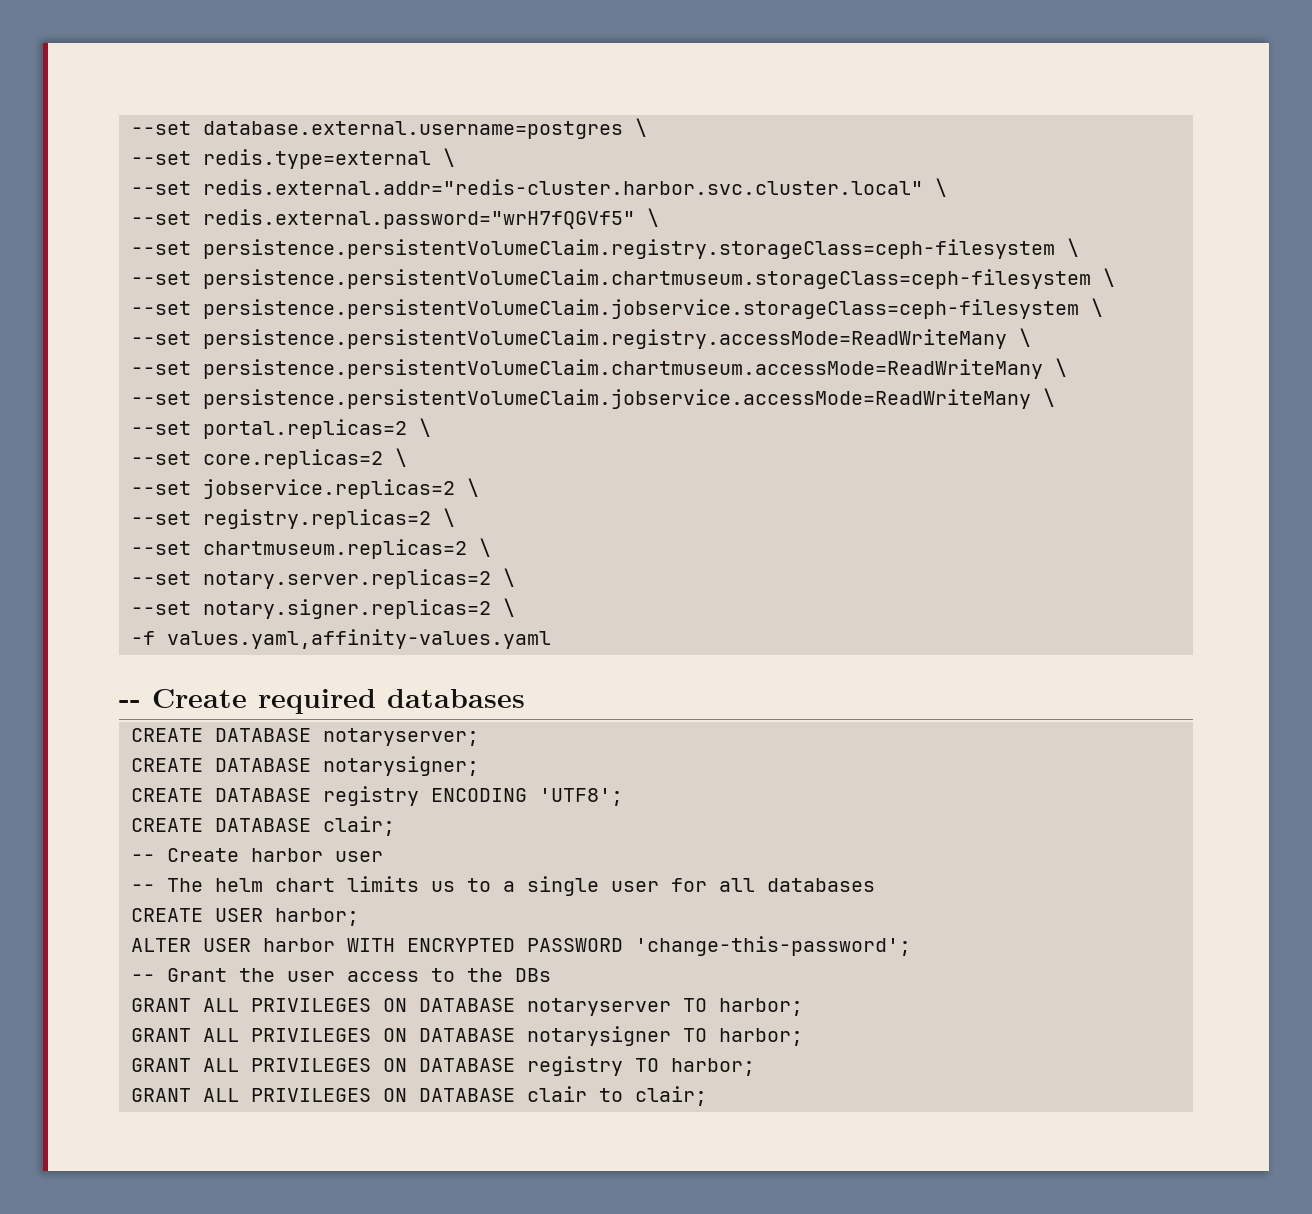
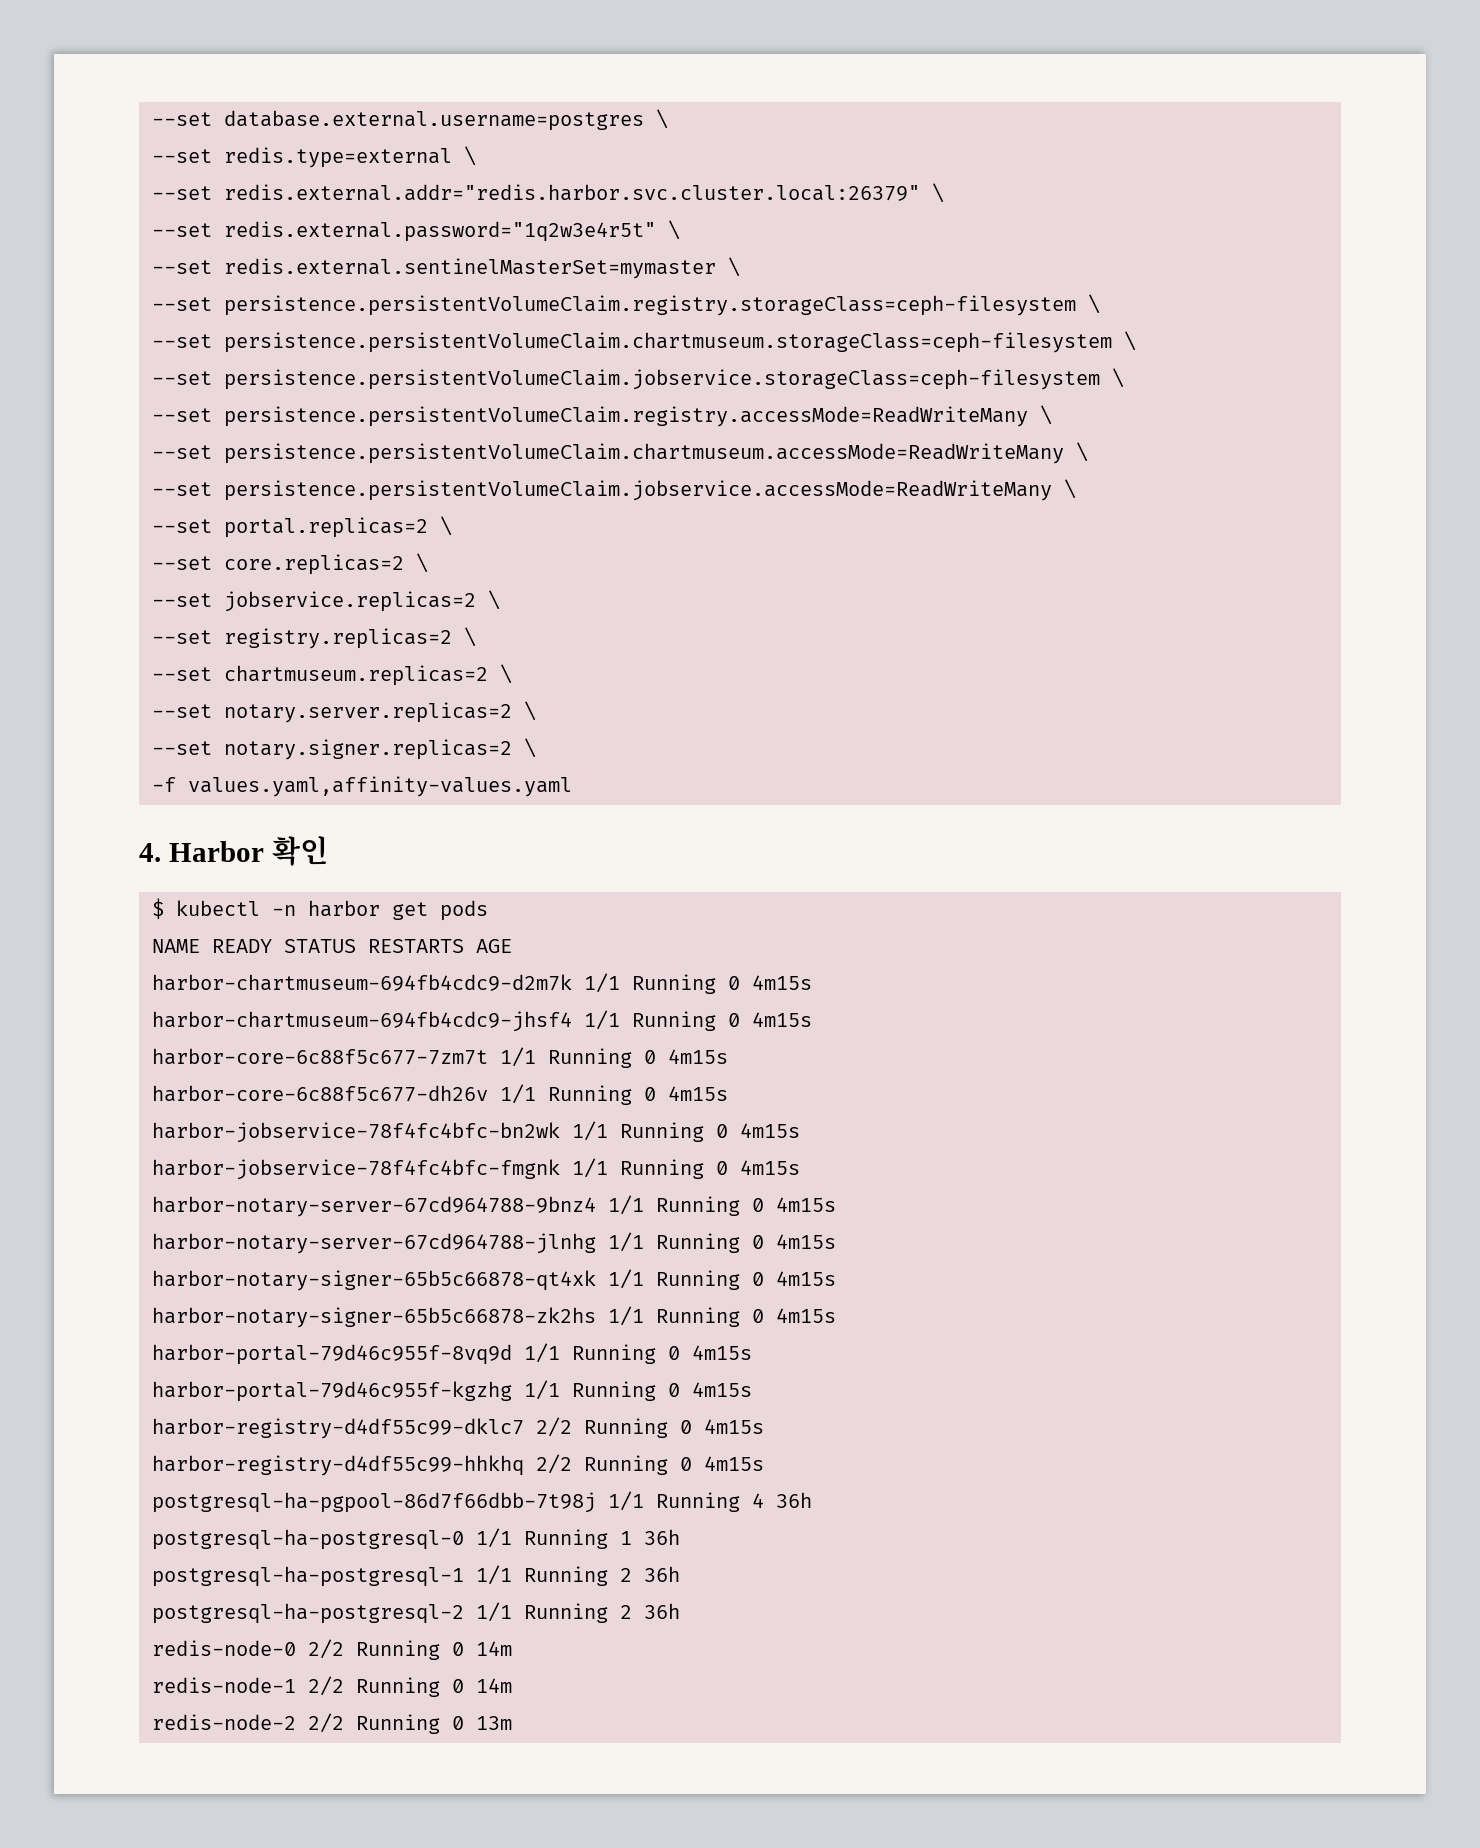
[203,178,948,197] [131,209,636,229] redis.external.addr="redis-cluster.harbor.svc.cluster.local" \ // --set redis.external.password="wrH7fQGVf5" -> [223,183,944,203] [151,220,680,242] [151,258,716,279] redis.external.addr="redis.harbor.svc.cluster.local:26379" \ // --set redis.external.password="1q2w3e4r5t" \ // --set redis.external.sentinelMasterSet=mymaster
[119,689,525,714] [131,728,480,746] [131,756,480,776] [131,786,624,806] [131,816,396,836] [131,848,384,862] [131,876,876,896] [131,908,360,926] [131,936,912,956] [131,968,552,982] [131,998,804,1016] [131,1026,804,1046] [131,1056,756,1076] [131,1086,708,1106] -- Create required databases // CREATE DATABASE notaryserver; // CREATE DATABASE notarysigner; // CREATE DATABASE registry ENCODING 'UTF8'; // CREATE DATABASE clair; // -- Create harbor user // -- The helm chart limits us to a single user for all databases // CREATE USER harbor; // ALTER USER harbor WITH ENCRYPTED PASSWORD 'change-this-password'; // -- Grant the user access to the DBs // GRANT ALL PRIVILEGES ON DATABASE notaryserver TO harbor; // GRANT ALL PRIVILEGES ON DATABASE notarysigner TO harbor; // GRANT ALL PRIVILEGES ON DATABASE registry TO harbor; // GRANT ALL PRIVILEGES ON DATABASE clair to clair; -> [139,836,328,866] [151,898,488,921] [151,939,512,953] [151,973,812,994] [151,1010,812,1032] [151,1047,728,1068] [151,1084,728,1105] [151,1121,800,1143] [151,1158,800,1180] [151,1195,836,1217] [151,1232,836,1254] [151,1269,836,1291] [151,1306,836,1328] [151,1343,752,1365] [151,1380,752,1402] [151,1417,764,1439] [151,1454,764,1476] [151,1491,812,1513] [151,1528,680,1550] [151,1565,680,1587] [151,1602,680,1624] [151,1639,512,1660] [151,1676,512,1697] [151,1713,512,1734] 4. Harbor 확인 // $ kubectl -n harbor get pods // NAME READY STATUS RESTARTS AGE // harbor-chartmuseum-694fb4cdc9-d2m7k 1/1 Running 0 4m15s // harbor-chartmuseum-694fb4cdc9-jhsf4 1/1 Running 0 4m15s // harbor-core-6c88f5c677-7zm7t 1/1 Running 0 4m15s // harbor-core-6c88f5c677-dh26v 1/1 Running 0 4m15s // harbor-jobservice-78f4fc4bfc-bn2wk 1/1 Running 0 4m15s // harbor-jobservice-78f4fc4bfc-fmgnk 1/1 Running 0 4m15s // harbor-notary-server-67cd964788-9bnz4 1/1 Running 0 4m15s // harbor-notary-server-67cd964788-jlnhg 1/1 Running 0 4m15s // harbor-notary-signer-65b5c66878-qt4xk 1/1 Running 0 4m15s // harbor-notary-signer-65b5c66878-zk2hs 1/1 Running 0 4m15s // harbor-portal-79d46c955f-8vq9d 1/1 Running 0 4m15s // harbor-portal-79d46c955f-kgzhg 1/1 Running 0 4m15s // harbor-registry-d4df55c99-dklc7 2/2 Running 0 4m15s // harbor-registry-d4df55c99-hhkhq 2/2 Running 0 4m15s // postgresql-ha-pgpool-86d7f66dbb-7t98j 1/1 Running 4 36h // postgresql-ha-postgresql-0 1/1 Running 1 36h // postgresql-ha-postgresql-1 1/1 Running 2 36h // postgresql-ha-postgresql-2 1/1 Running 2 36h // redis-node-0 2/2 Running 0 14m // redis-node-1 2/2 Running 0 14m // redis-node-2 2/2 Running 0 13m

